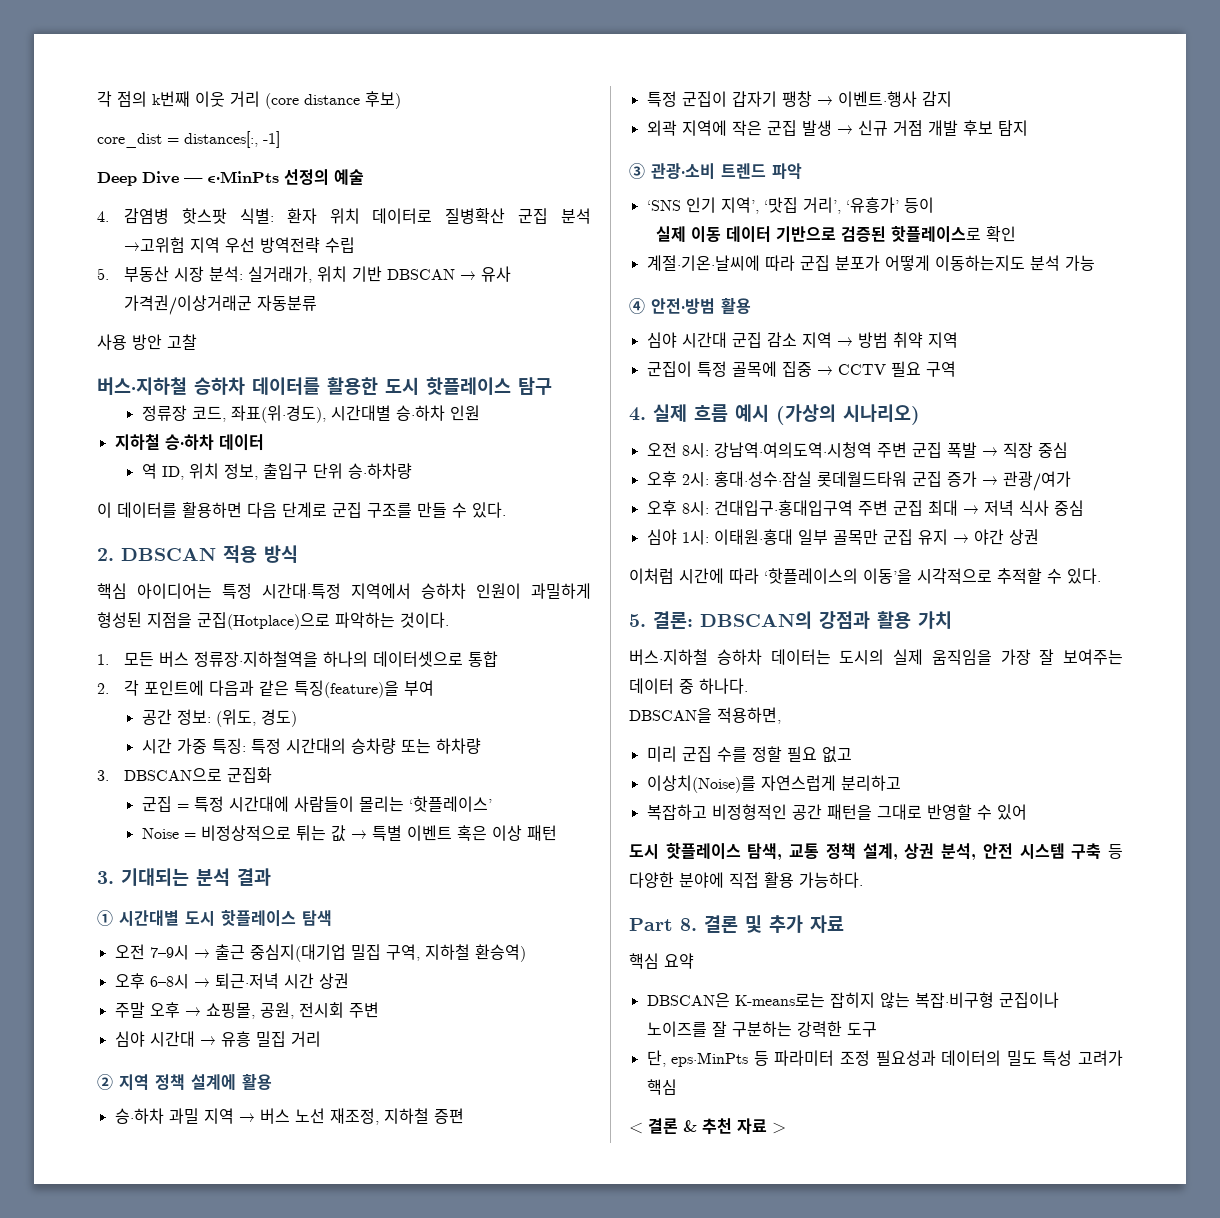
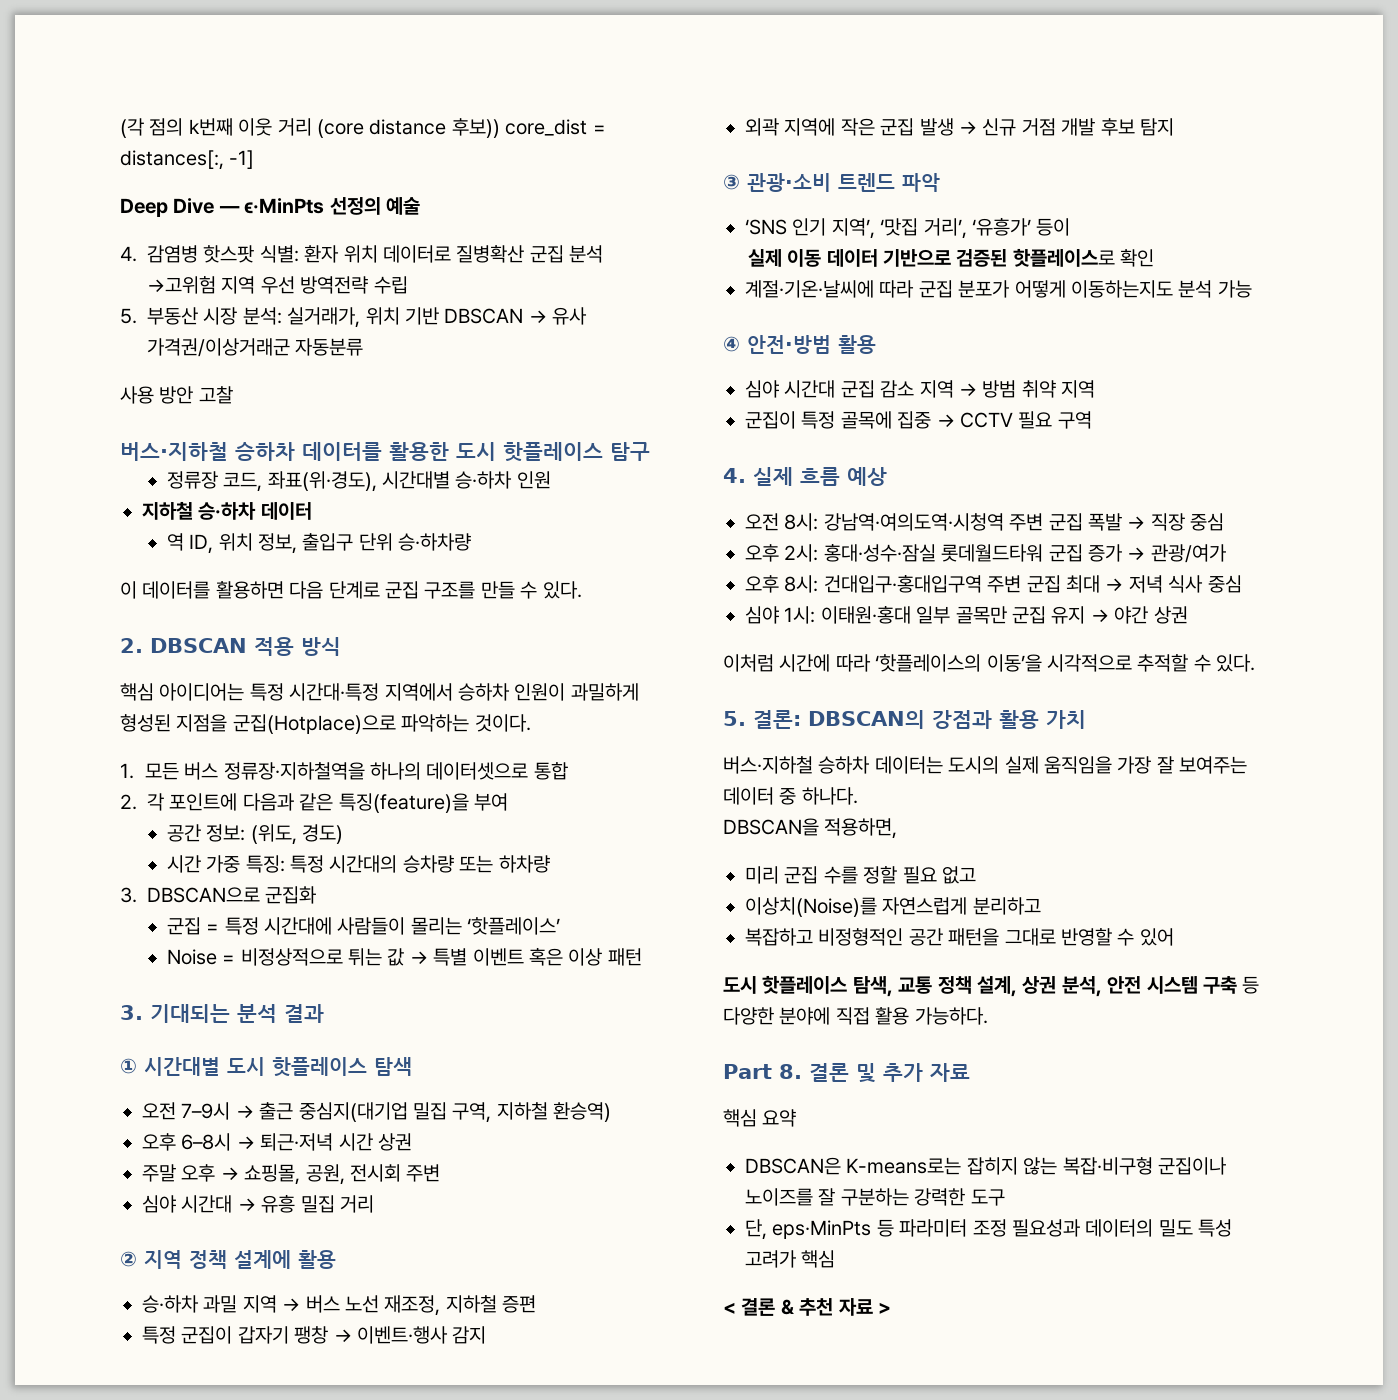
[97,91,112,107] 각 -> [120,118,144,138] (각
[365,91,401,109] 후보) // -> [451,118,500,138] 후보))
[735,404,920,425] 예시 (가상의 시나리오) -> [847,467,887,486] 예상

